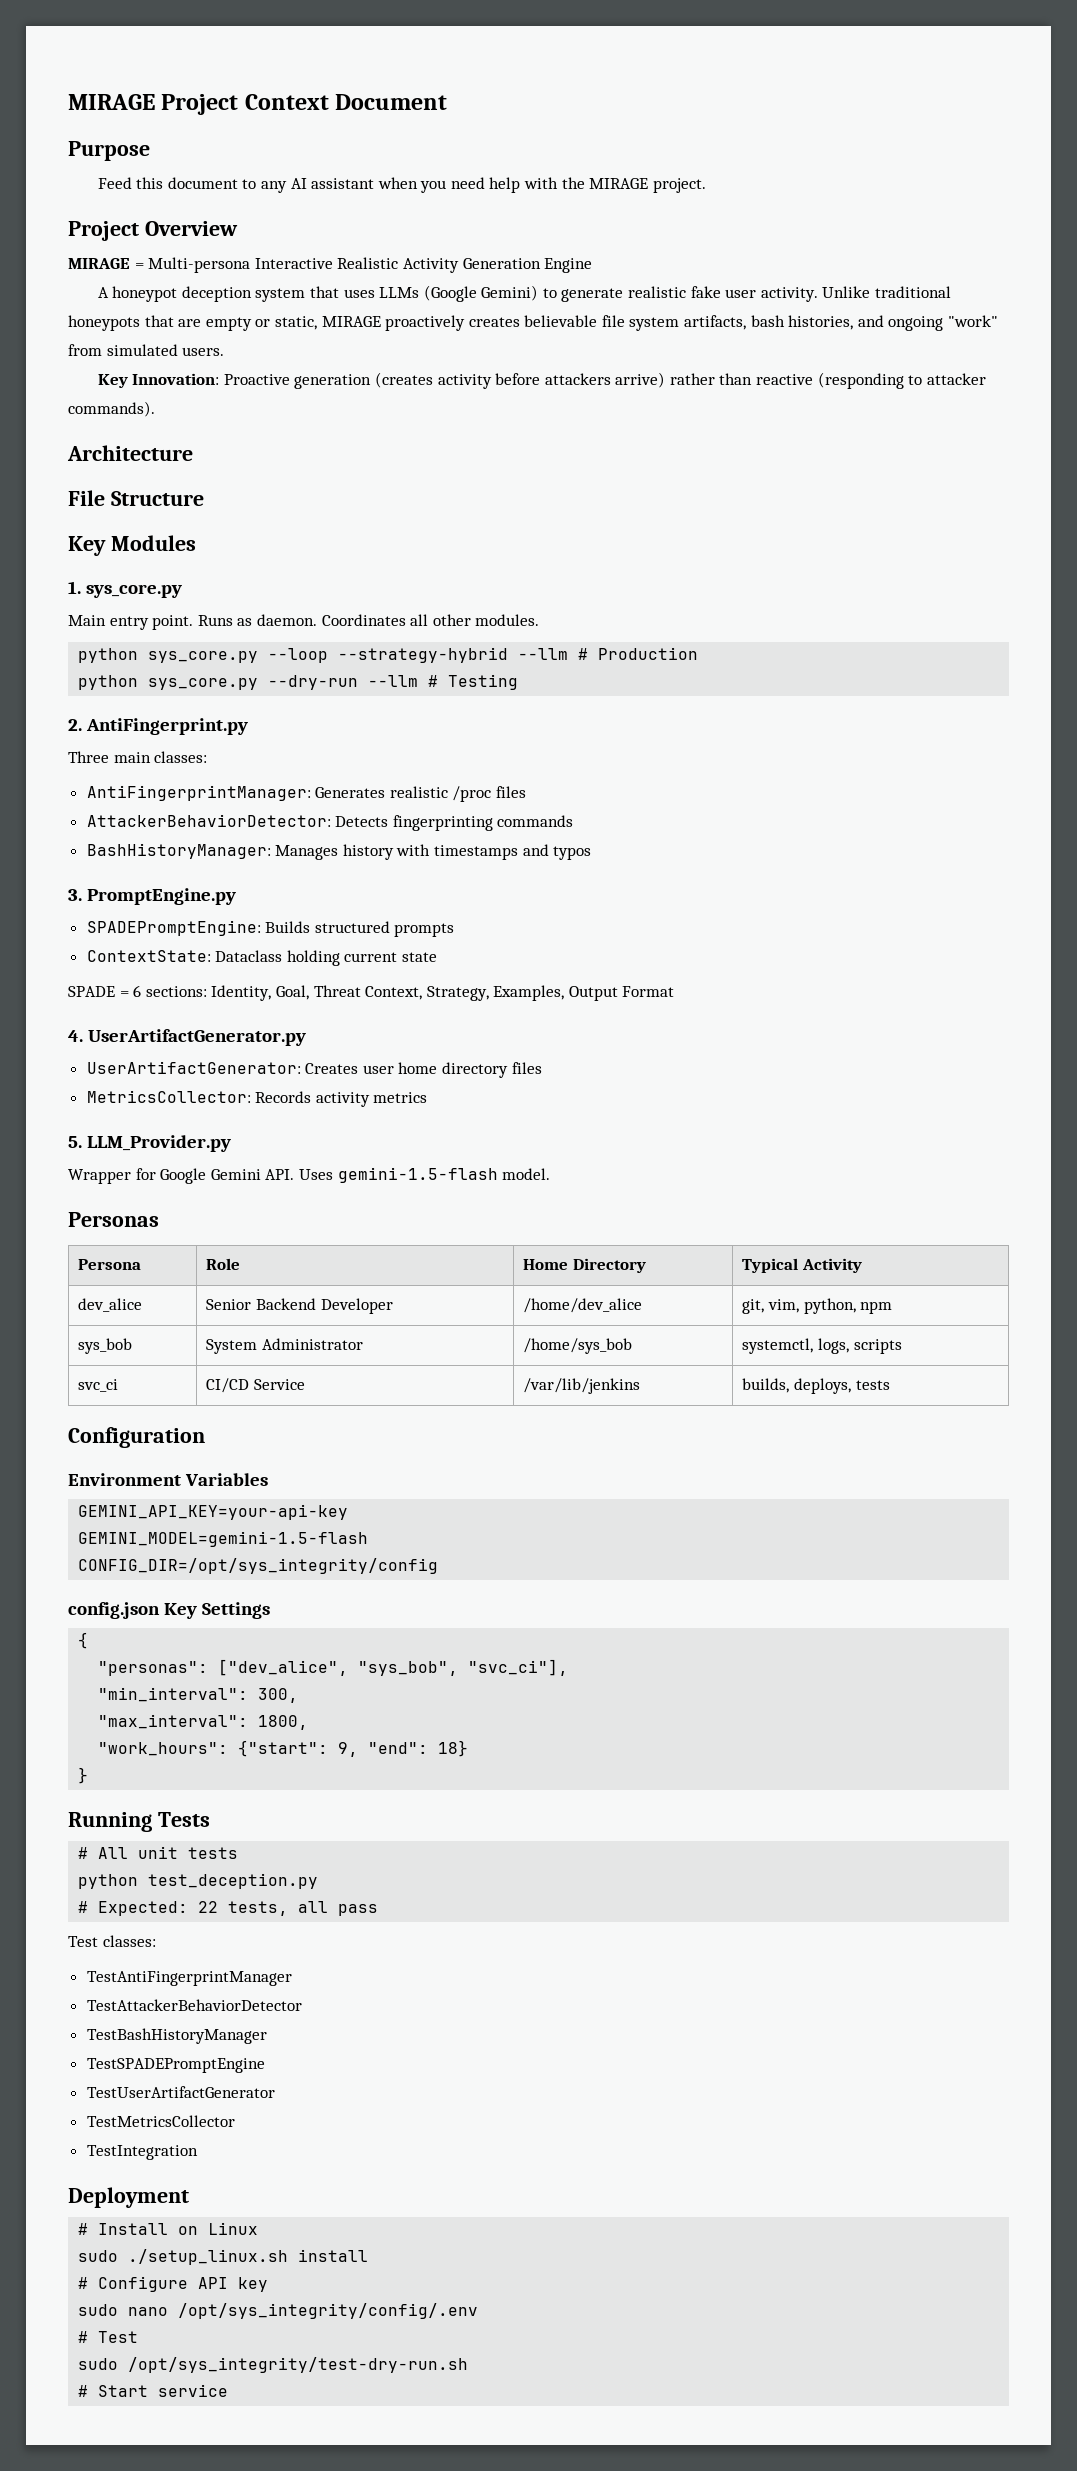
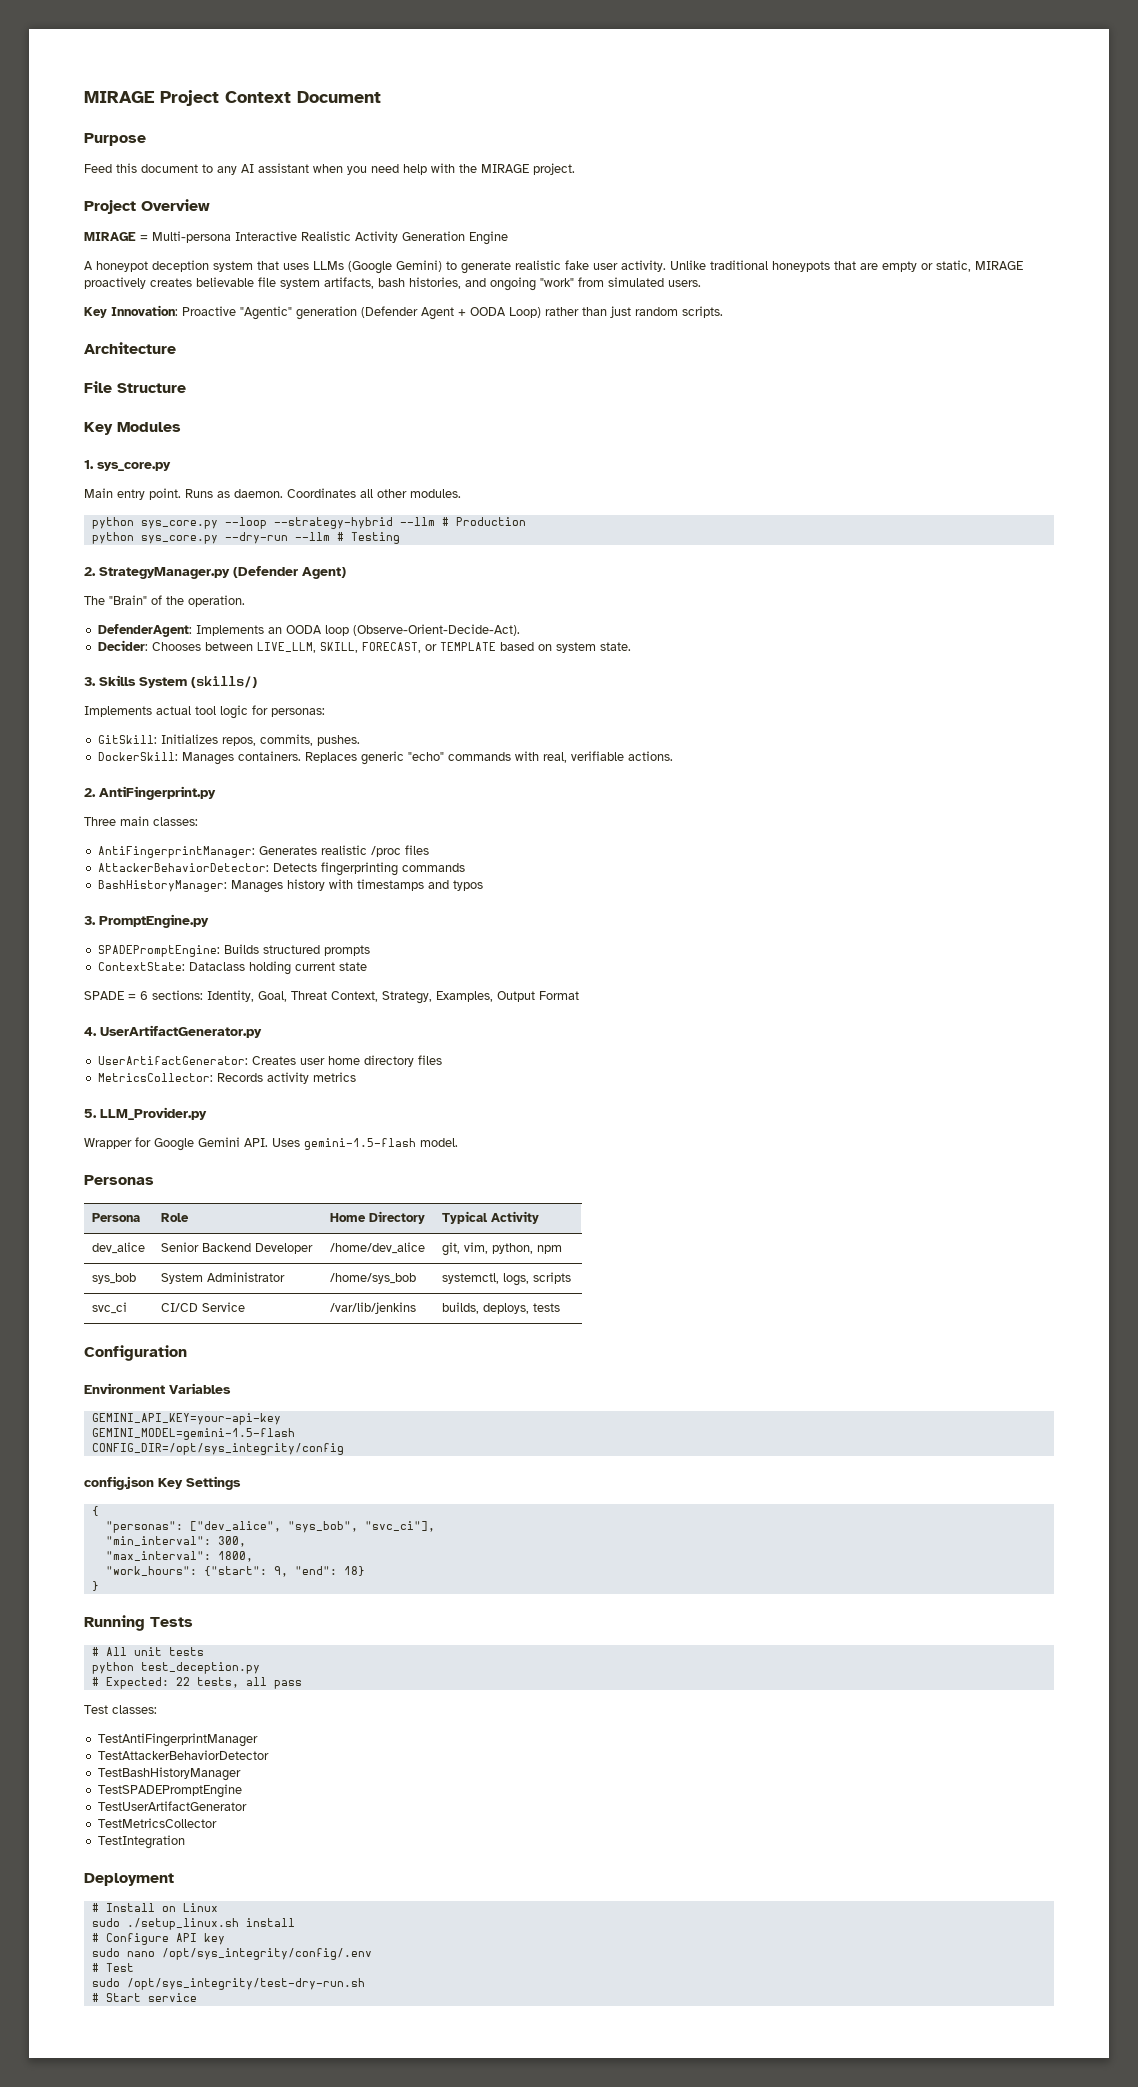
[294,372,986,389] [68,401,155,417] generation (creates activity before attackers arrive) rather than reactive (responding to attacker commands). -> [240,306,723,320] "Agentic" generation (Defender Agent + OODA Loop) rather than just random scripts.
(519, 682) none -> [84,566,346,579] [84,595,245,607] [97,624,520,637] [97,640,631,653] [84,675,257,688] [84,705,325,719] [97,734,360,746] [97,751,673,765] // 2. StrategyManager.py (Defender Agent) // The "Brain" of the operation. // DefenderAgent: Implements an OODA loop (Observe-Orient-Decide-Act). // Decider: Chooses between LIVE_LLM, SKILL, FORECAST, or TEMPLATE based on system state. // 3. Skills System (skills/) // Implements actual tool logic for personas: // GitSkill: Initializes repos, commits, pushes. // DockerSkill: Manages containers. Replaces generic "echo" commands with real, verifiable actions.

